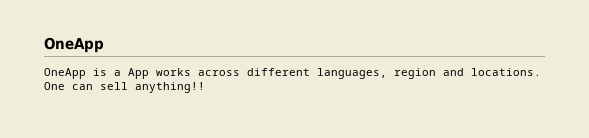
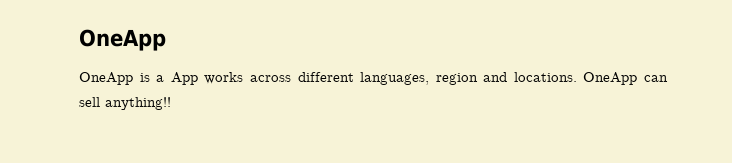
[44,82,65,90] One -> [583,72,638,85] OneApp

